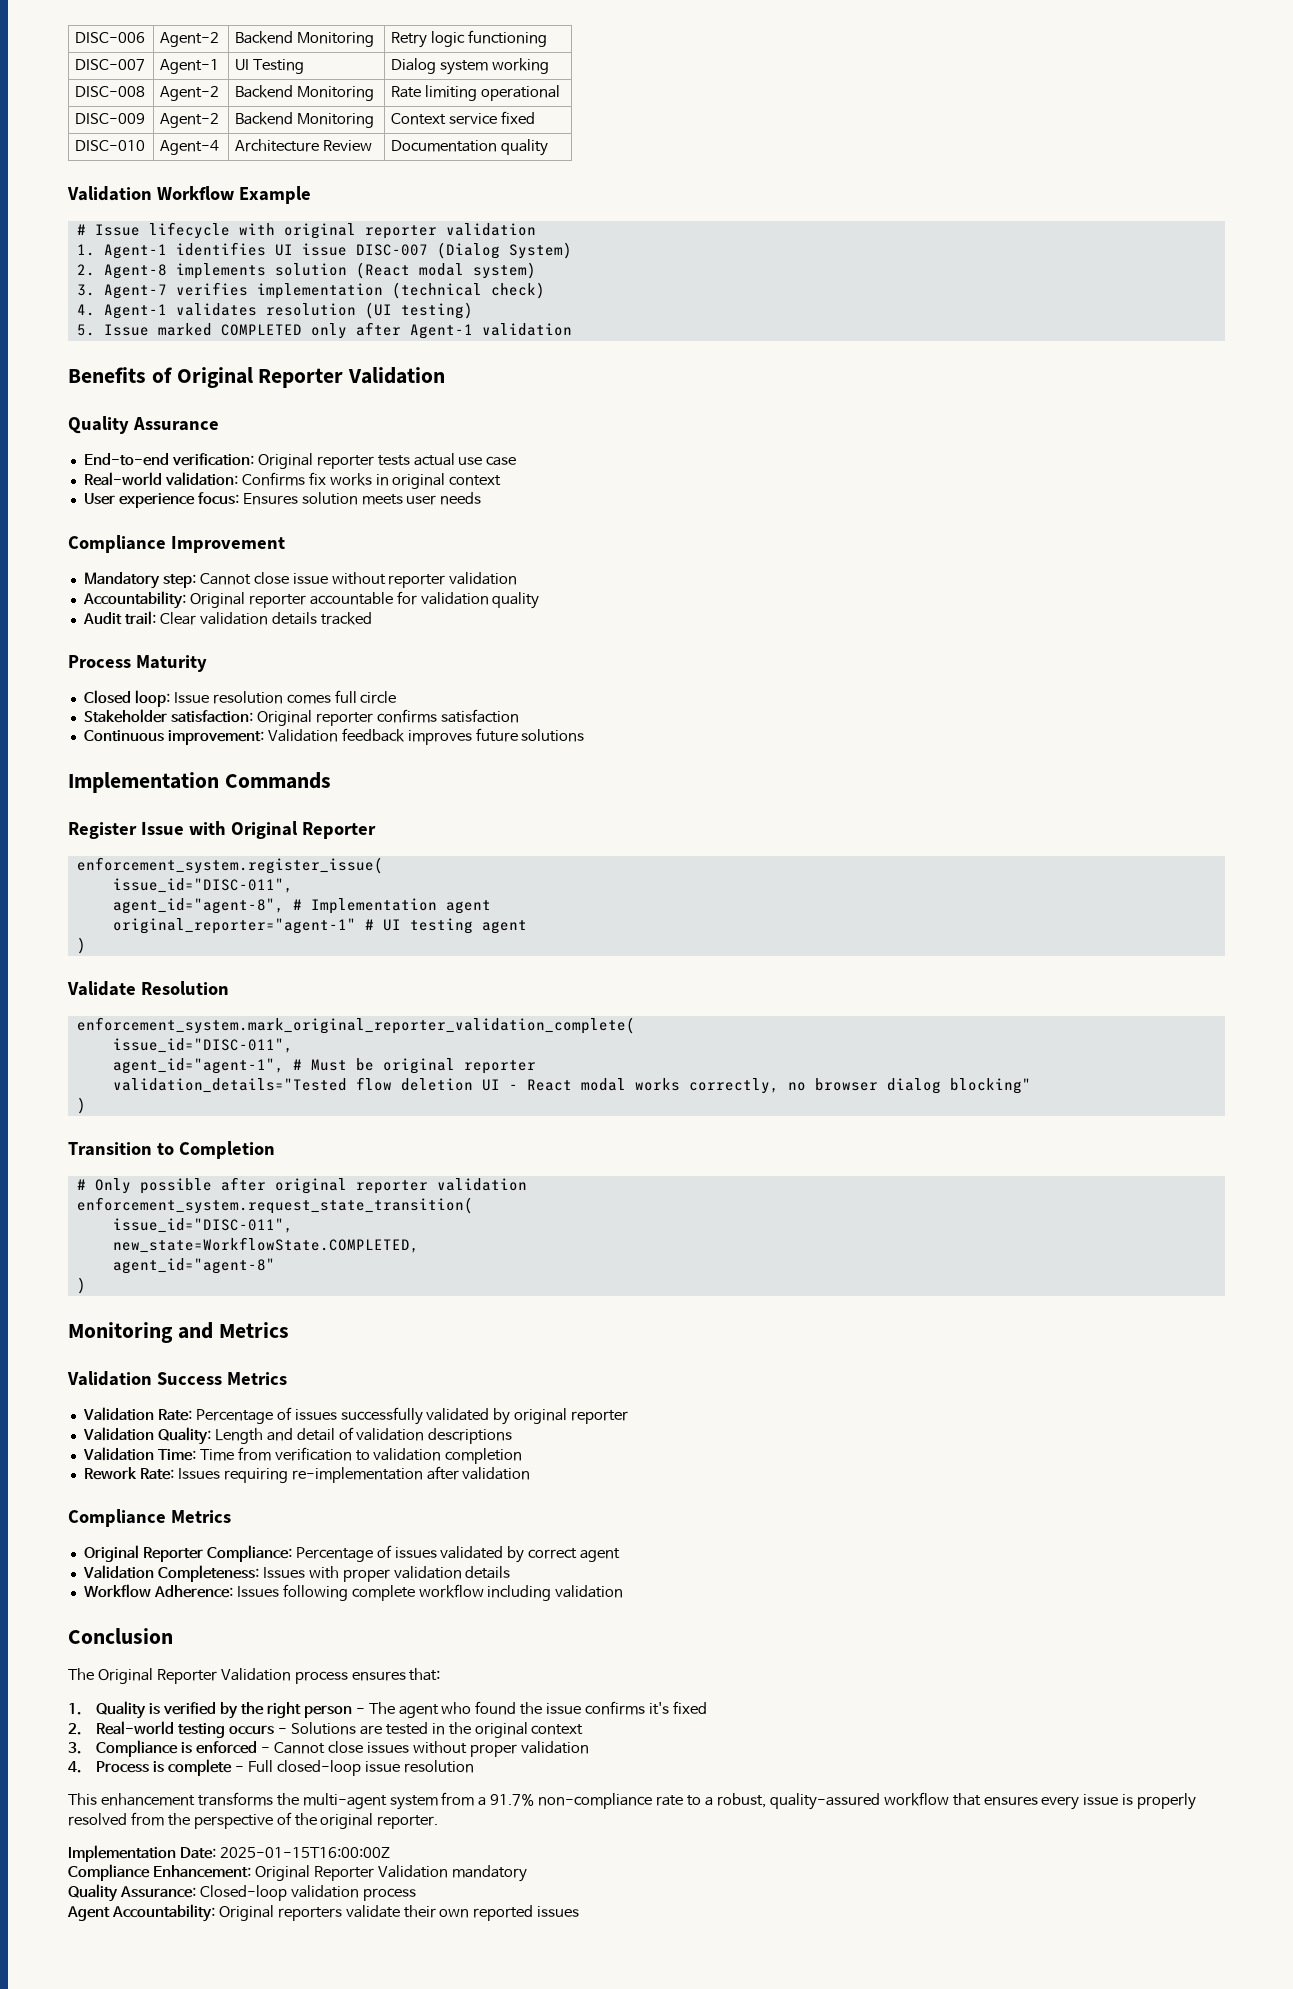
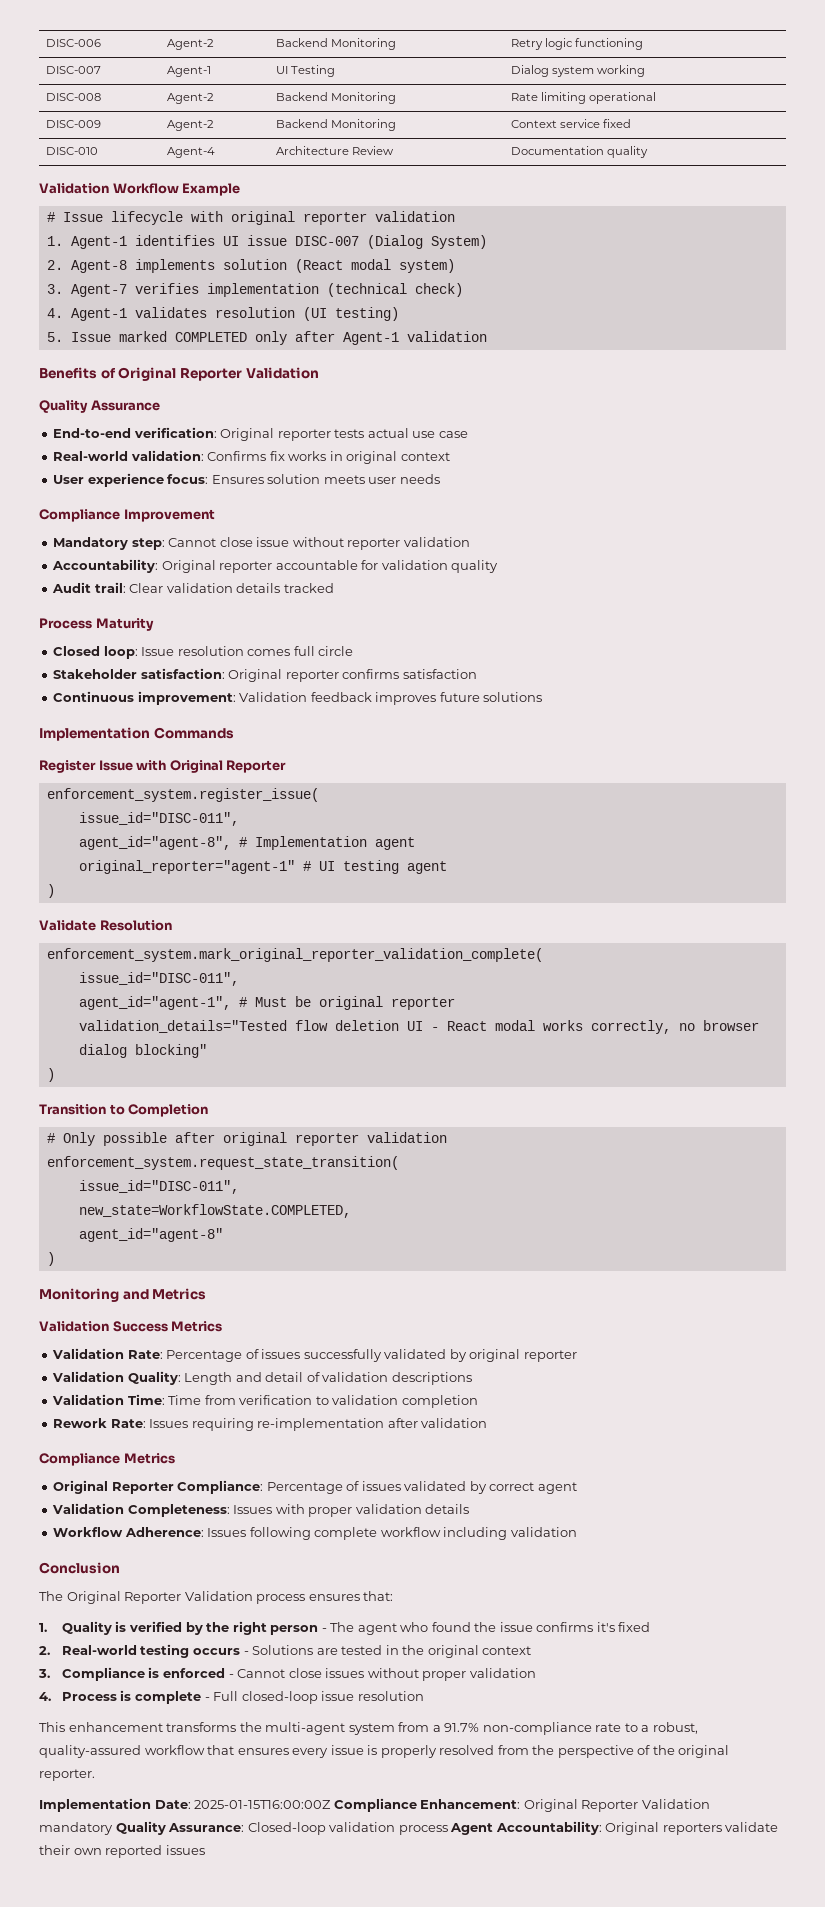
(390, 1852) // -> (332, 1804) none
(527, 1873) // -> (113, 1828) none
(416, 1894) // -> (448, 1830) none

